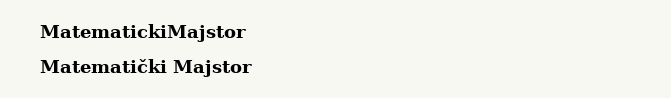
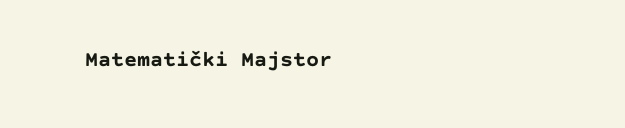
[40,24,246,42] MatematickiMajstor // -> (85, 58) none

